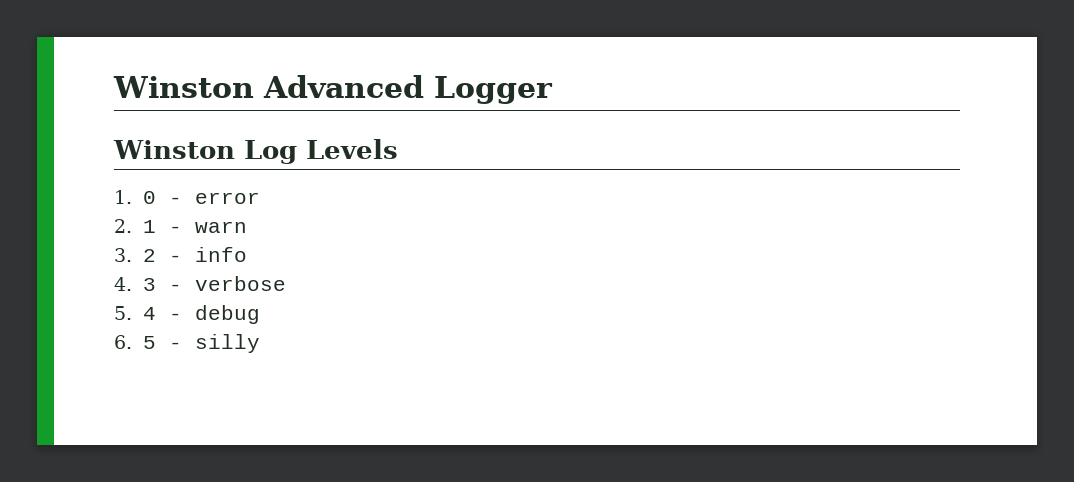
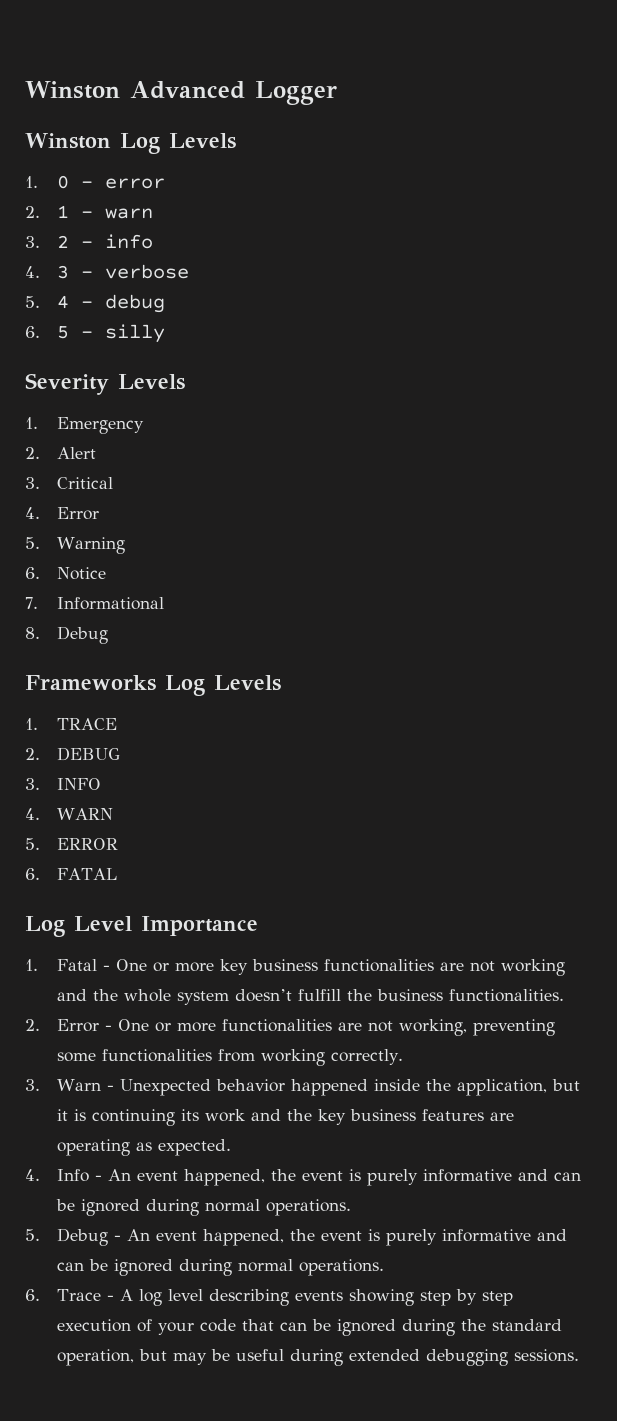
(261, 343) none -> [25,373,185,395] [25,417,145,434] [25,447,97,459] [25,477,114,489] [25,507,100,520] [25,537,126,554] [25,567,107,580] [25,597,165,610] [25,626,109,644] [25,675,281,696] [25,718,118,730] [25,747,121,761] [25,778,102,790] [25,808,114,820] [25,838,119,850] [25,868,118,880] [25,916,258,937] [25,959,566,976] [57,989,565,1005] [25,1019,556,1036] [57,1049,404,1066] [25,1079,581,1096] [57,1109,515,1126] [57,1139,232,1156] [25,1169,582,1186] [56,1199,352,1216] [25,1228,568,1246] [57,1259,385,1276] [25,1289,514,1306] [57,1319,563,1336] [57,1349,580,1366] // Severity Levels // 1. Emergency // 2. Alert // 3. Critical // 4. Error // 5. Warning // 6. Notice // 7. Informational // 8. Debug // Frameworks Log Levels // 1. TRACE // 2. DEBUG // 3. INFO // 4. WARN // 5. ERROR // 6. FATAL // Log Level Importance // 1. Fatal - One or more key business functionalities are not working and the whole system doesn’t fulfill the business functionalities. // 2. Error - One or more functionalities are not working, preventing some functionalities from working correctly. // 3. Warn - Unexpected behavior happened inside the application, but it is continuing its work and the key business features are operating as expected. // 4. Info - An event happened, the event is purely informative and can be ignored during normal operations. // 5. Debug - An event happened, the event is purely informative and can be ignored during normal operations. // 6. Trace - A log level describing events showing step by step execution of your code that can be ignored during the standard operation, but may be useful during extended debugging sessions.

